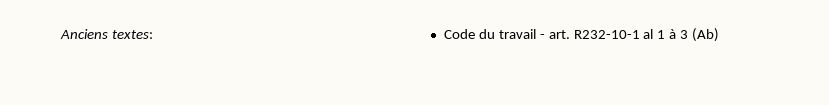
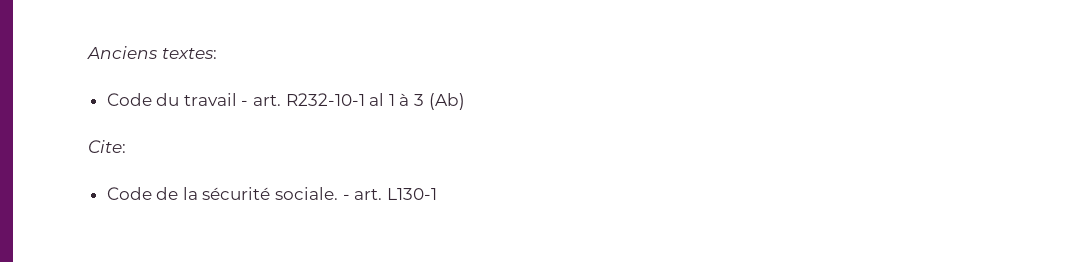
(720, 35) none -> [88,140,126,153] [106,187,437,200] // Cite: // Code de la sécurité sociale. - art. L130-1

